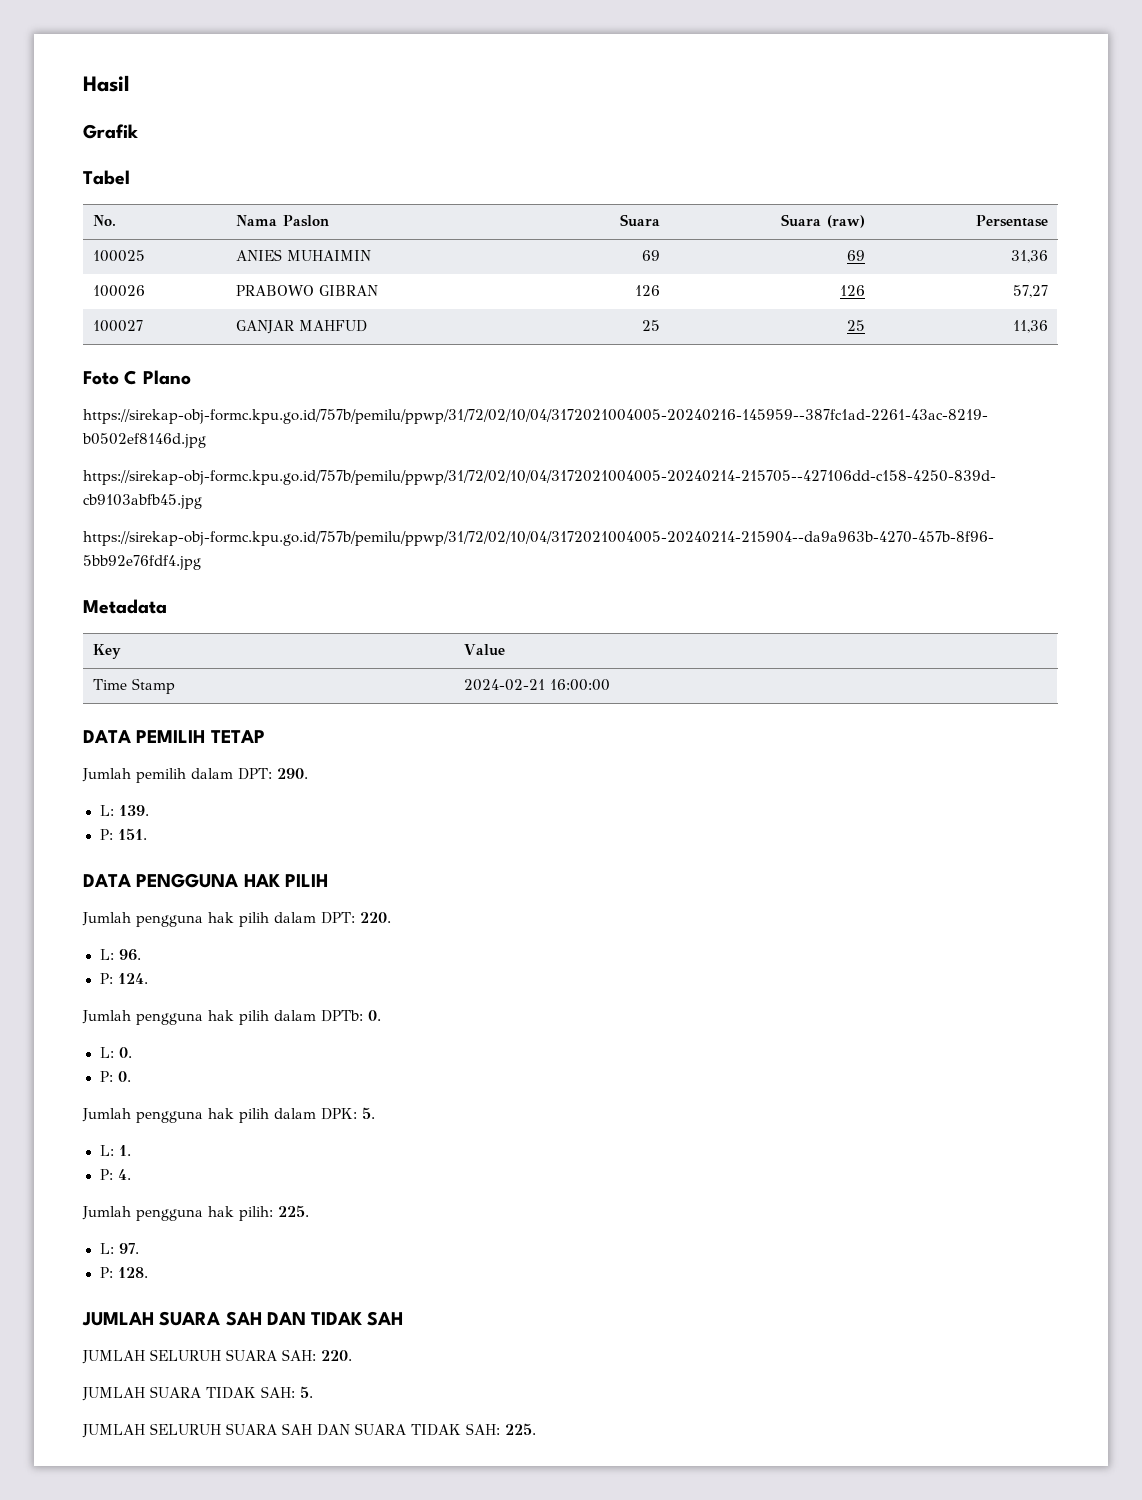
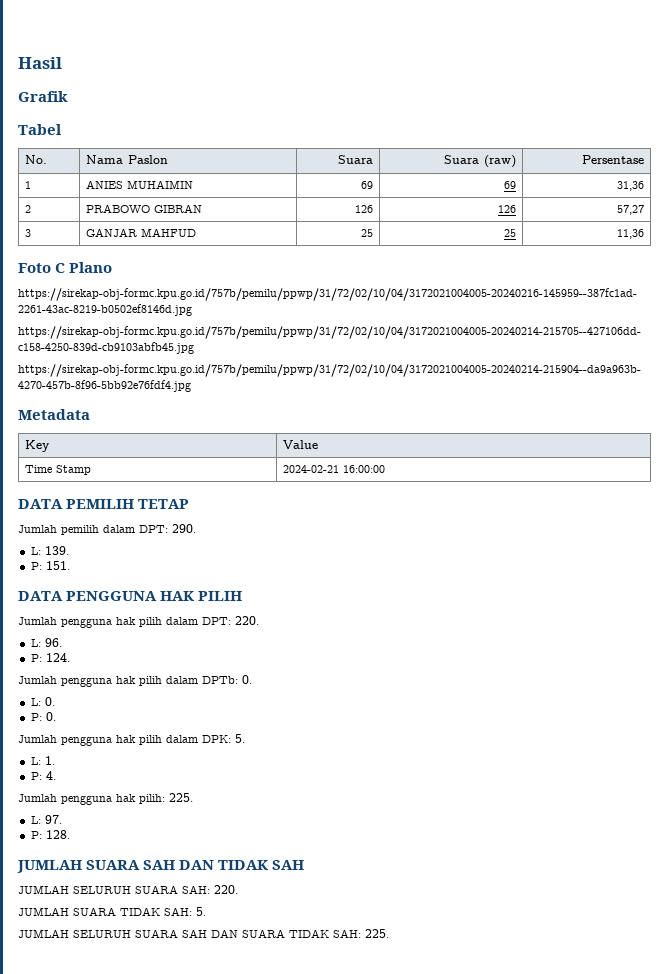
[92,250,145,262] 100025 -> [24,181,31,189] 1
[92,285,145,297] 100026 -> [24,205,31,213] 2
[92,320,143,332] 100027 -> [24,229,31,237] 3

